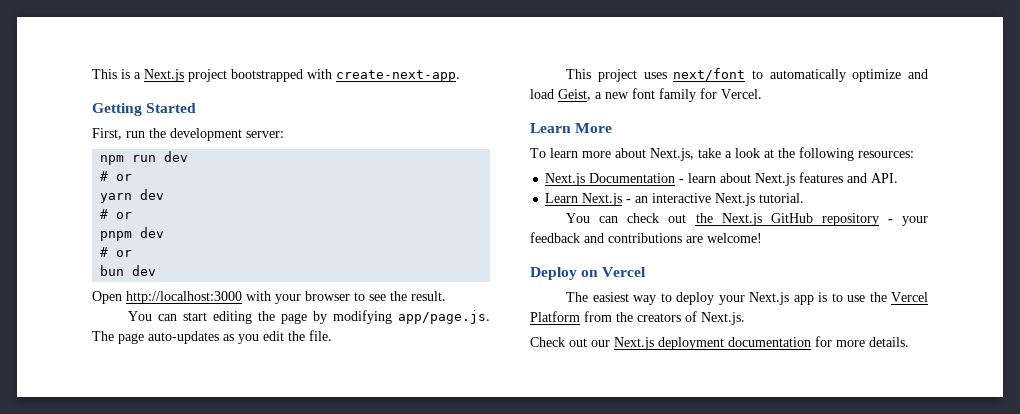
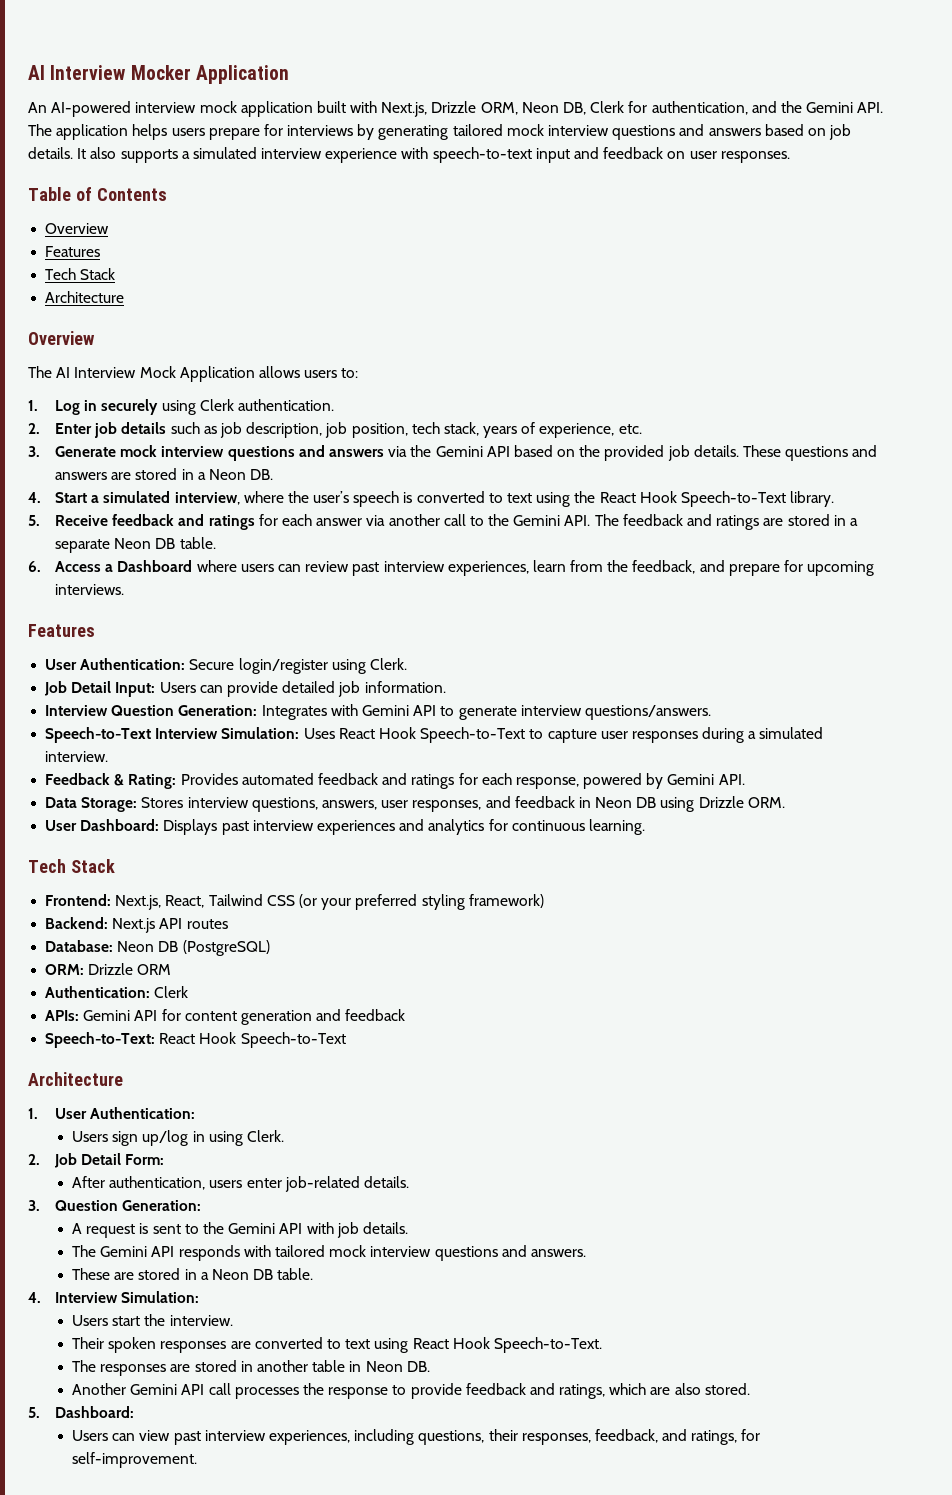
[92,69,460,82] [92,103,197,116] [92,128,284,141] [100,151,189,165] [100,171,133,181] [100,189,165,203] [100,209,133,219] [100,227,165,241] [100,247,133,257] [100,265,157,276] [92,291,446,304] [128,310,490,324] [92,330,332,344] [566,68,928,82] [530,88,762,102] [530,123,613,133] [530,147,914,161] [545,172,899,186] [545,193,805,206] [566,213,928,226] [530,232,762,243] [530,267,647,280] [566,292,928,305] [530,311,745,325] [530,336,909,350] This is a Next.js project bootstrapped with create-next-app. // Getting Started // First, run the development server: // npm run dev // # or // yarn dev // # or // pnpm dev // # or // bun dev // Open http://localhost:3000 with your browser to see the result. // You can start editing the page by modifying app/page.js. The page auto-updates as you edit the file. // This project uses next/font to automatically optimize and load Geist, a new font family for Vercel. // Learn More // To learn more about Next.js, take a look at the following resources: // Next.js Documentation - learn about Next.js features and API. // Learn Next.js - an interactive Next.js tutorial. // You can check out the Next.js GitHub repository - your feedback and contributions are welcome! // Deploy on Vercel // The easiest way to deploy your Next.js app is to use the Vercel Platform from the creators of Next.js. // Check out our Next.js deployment documentation for more details. -> [28,65,289,84] [28,101,884,117] [28,124,852,140] [28,147,790,163] [28,187,167,201] [45,223,110,234] [45,246,101,257] [45,268,116,280] [45,291,125,303] [28,331,95,345] [28,366,359,382] [28,399,334,415] [28,422,642,438] [28,445,878,461] [55,468,274,480] [28,491,835,507] [28,514,858,530] [55,537,216,553] [28,560,875,576] [55,584,125,595] [28,624,95,637] [45,658,407,674] [44,681,446,697] [45,704,711,720] [45,727,824,743] [45,751,109,762] [45,773,745,789] [45,796,785,812] [45,819,645,835] [28,859,115,873] [45,894,544,910] [45,917,228,933] [45,940,270,956] [45,963,172,975] [45,986,189,998] [45,1009,406,1025] [45,1032,346,1048] [28,1072,123,1086] [28,1107,196,1119] [72,1130,284,1146] [28,1153,165,1168] [72,1176,409,1192] [28,1200,202,1211] [72,1222,408,1238] [72,1245,586,1261] [72,1268,314,1280] [28,1291,200,1303] [72,1314,233,1326] [72,1337,602,1353] [72,1360,430,1376] [72,1383,750,1399] [28,1406,135,1418] [72,1429,761,1445] [72,1452,198,1468] AI Interview Mocker Application // An AI-powered interview mock application built with Next.js, Drizzle ORM, Neon DB, Clerk for authentication, and the Gemini API. The application helps users prepare for interviews by generating tailored mock interview questions and answers based on job details. It also supports a simulated interview experience with speech-to-text input and feedback on user responses. // Table of Contents // Overview // Features // Tech Stack // Architecture // Overview // The AI Interview Mock Application allows users to: // 1. Log in securely using Clerk authentication. // 2. Enter job details such as job description, job position, tech stack, years of experience, etc. // 3. Generate mock interview questions and answers via the Gemini API based on the provided job details. These questions and answers are stored in a Neon DB. // 4. Start a simulated interview, where the user’s speech is converted to text using the React Hook Speech-to-Text library. // 5. Receive feedback and ratings for each answer via another call to the Gemini API. The feedback and ratings are stored in a separate Neon DB table. // 6. Access a Dashboard where users can review past interview experiences, learn from the feedback, and prepare for upcoming interviews. // Features // User Authentication: Secure login/register using Clerk. // Job Detail Input: Users can provide detailed job information. // Interview Question Generation: Integrates with Gemini API to generate interview questions/answers. // Speech-to-Text Interview Simulation: Uses React Hook Speech-to-Text to capture user responses during a simulated interview. // Feedback & Rating: Provides automated feedback and ratings for each response, powered by Gemini API. // Data Storage: Stores interview questions, answers, user responses, and feedback in Neon DB using Drizzle ORM. // User Dashboard: Displays past interview experiences and analytics for continuous learning. // Tech Stack // Frontend: Next.js, React, Tailwind CSS (or your preferred styling framework) // Backend: Next.js API routes // Database: Neon DB (PostgreSQL) // ORM: Drizzle ORM // Authentication: Clerk // APIs: Gemini API for content generation and feedback // Speech-to-Text: React Hook Speech-to-Text // Architecture // 1. User Authentication: // Users sign up/log in using Clerk. // 2. Job Detail Form: // After authentication, users enter job-related details. // 3. Question Generation: // A request is sent to the Gemini API with job details. // The Gemini API responds with tailored mock interview questions and answers. // These are stored in a Neon DB table. // 4. Interview Simulation: // Users start the interview. // Their spoken responses are converted to text using React Hook Speech-to-Text. // The responses are stored in another table in Neon DB. // Another Gemini API call processes the response to provide feedback and ratings, which are also stored. // 5. Dashboard: // Users can view past interview experiences, including questions, their responses, feedback, and ratings, for self-improvement.

